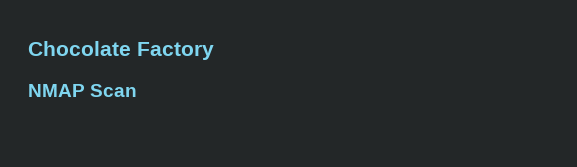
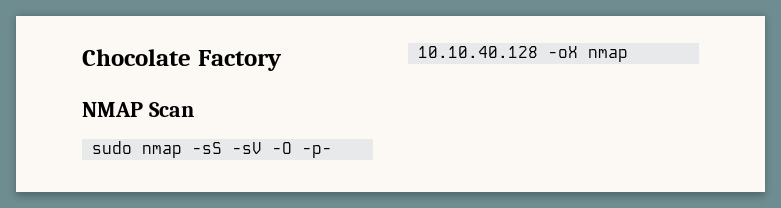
(138, 90) none -> [91,141,332,158] [417,46,628,62] // sudo nmap -sS -sV -O -p- 10.10.40.128 -oX nmap

